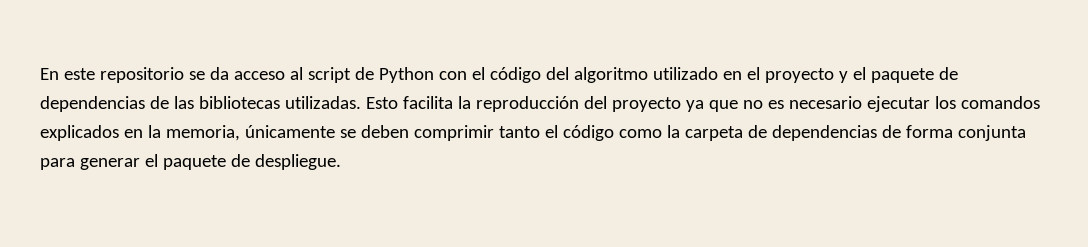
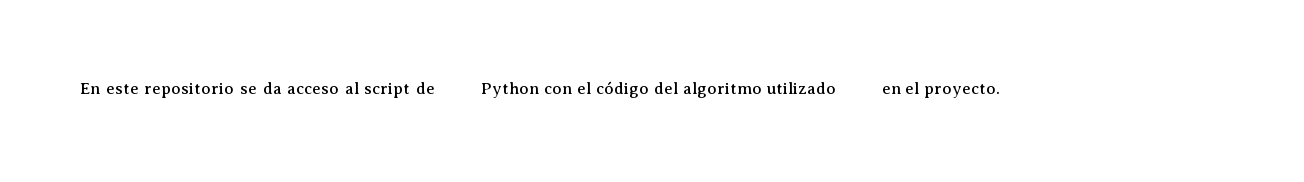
[764,67,958,83] [40,96,1040,112] [40,125,1026,141] [40,154,341,170] proyecto y el paquete de dependencias de las bibliotecas utilizadas. Esto facilita la reproducción del proyecto ya que no es necesario ejecutar los comandos explicados en la memoria, únicamente se deben comprimir tanto el código como la carpeta de dependencias de forma conjunta para generar el paquete de despliegue. -> [923,84,1000,98] proyecto.

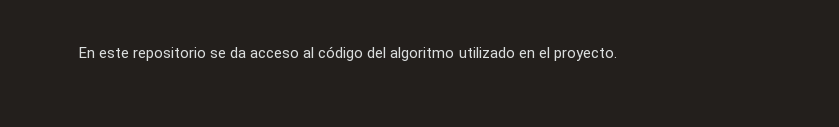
[364,82,591,98] script de Python con el -> (315, 52) none

